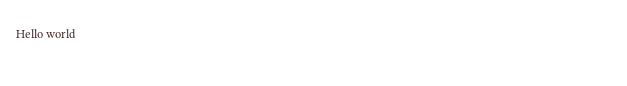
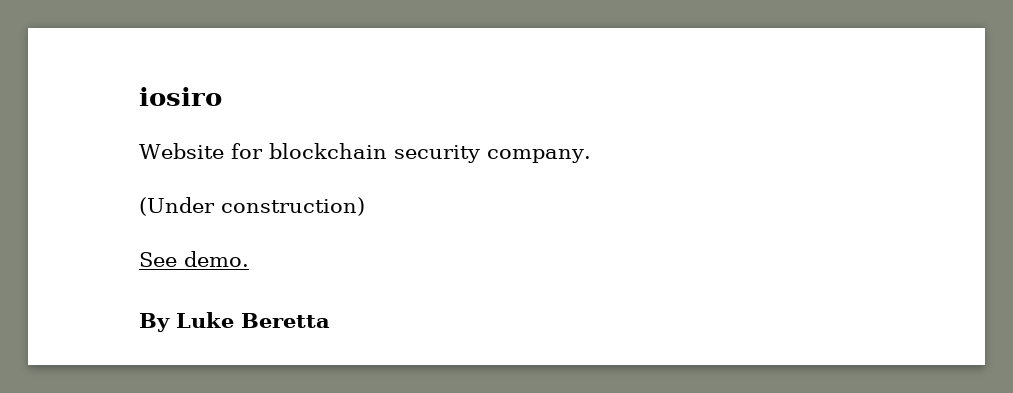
[16,29,77,39] Hello world -> [139,87,222,106] [139,143,591,163] [139,197,365,216] [139,251,249,267] [139,312,330,332] iosiro // Website for blockchain security company. // (Under construction) // See demo. // By Luke Beretta

